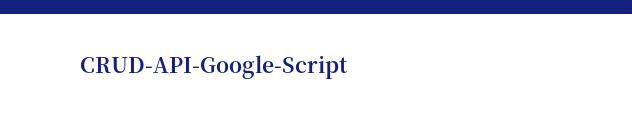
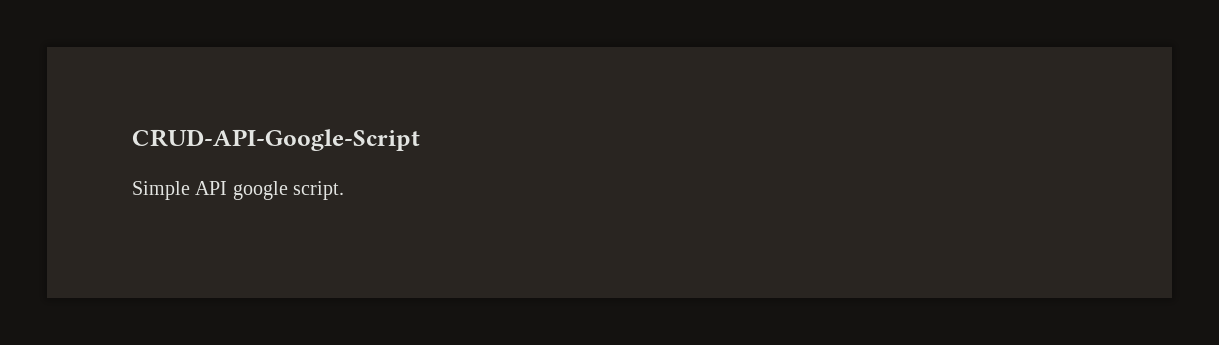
(348, 67) none -> [132,181,345,200] // Simple API google script.

